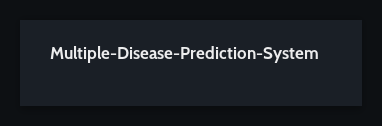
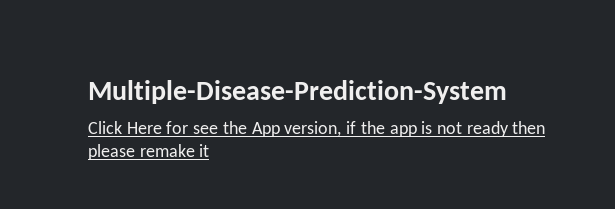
(319, 54) none -> [88,121,546,137] [88,144,210,160] // Click Here for see the App version, if the app is not ready then please remake it

